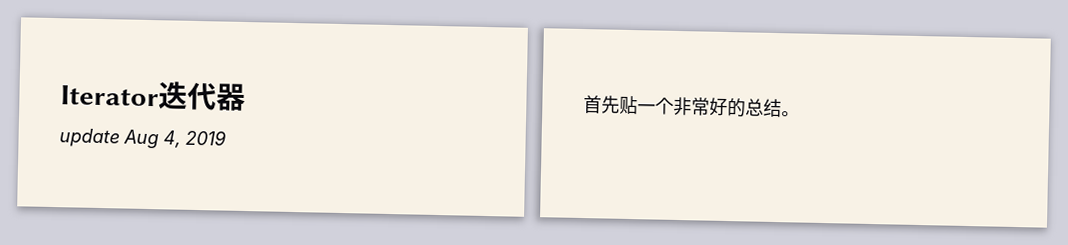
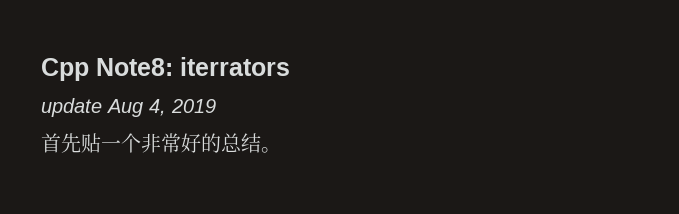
[60,81,246,111] Iterator迭代器 -> [41,57,290,81] Cpp Note8: iterrators

